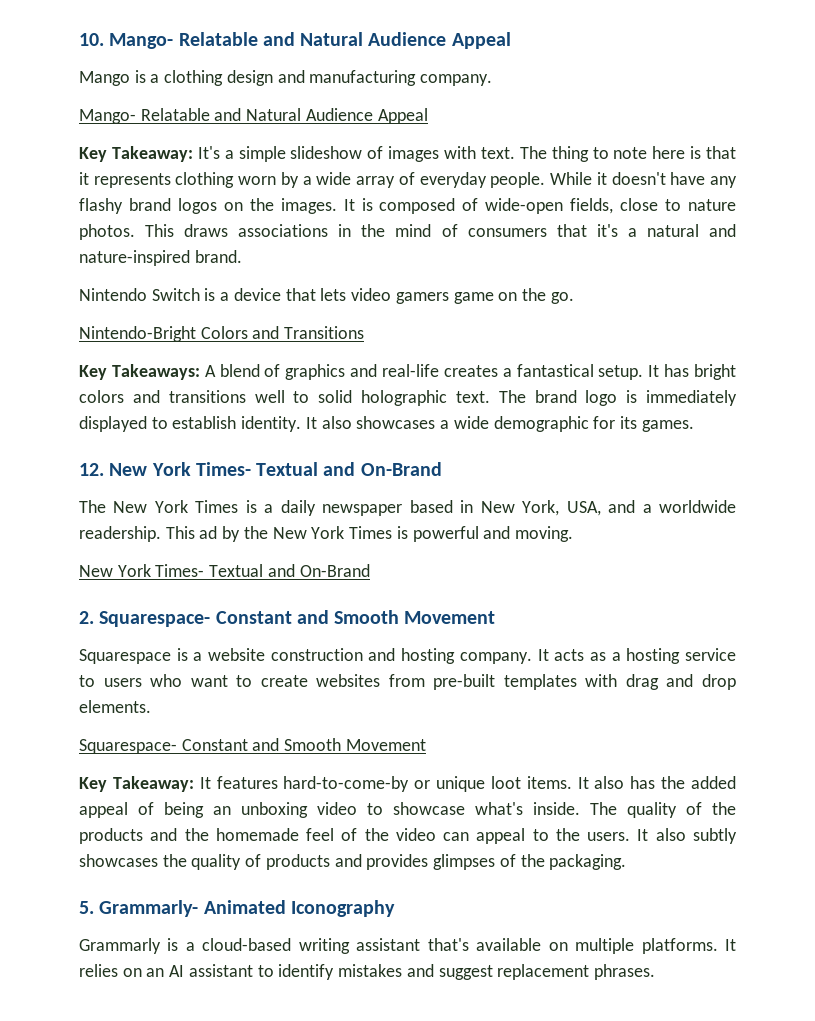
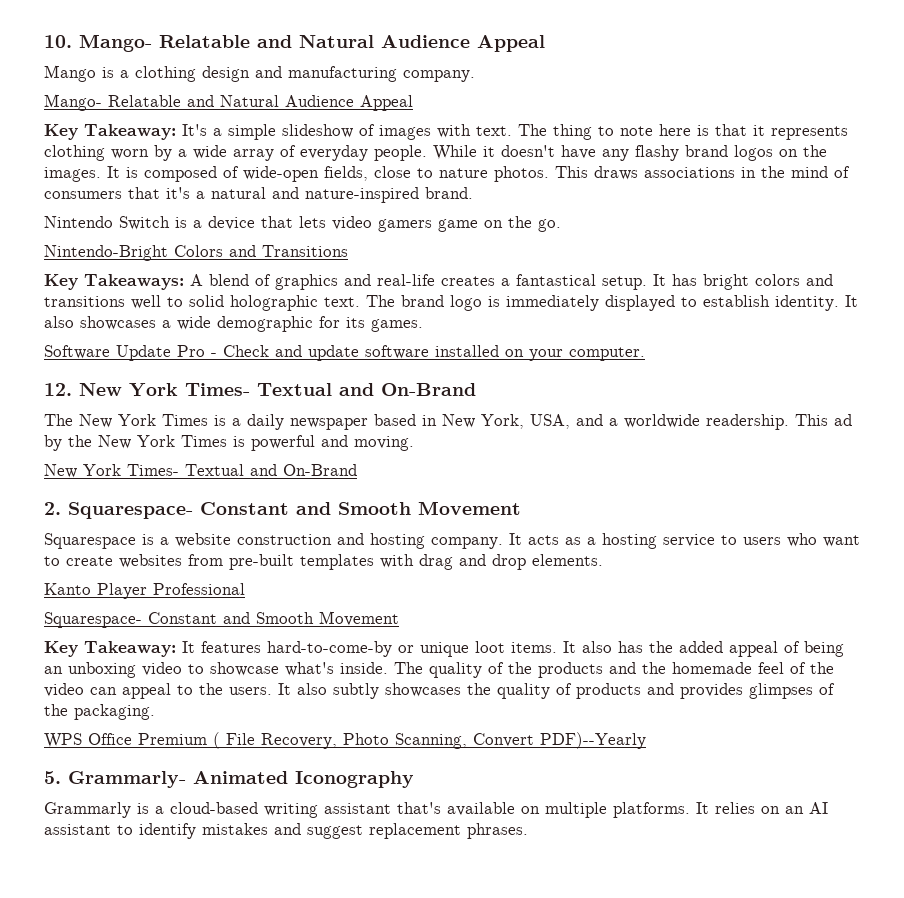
(694, 426) none -> [44,345,645,361] // Software Update Pro - Check and update software installed on your computer.
(151, 706) none -> [44,583,245,599] // Kanto Player Professional
(627, 862) none -> [44,732,646,749] // WPS Office Premium ( File Recovery, Photo Scanning, Convert PDF)--Yearly

